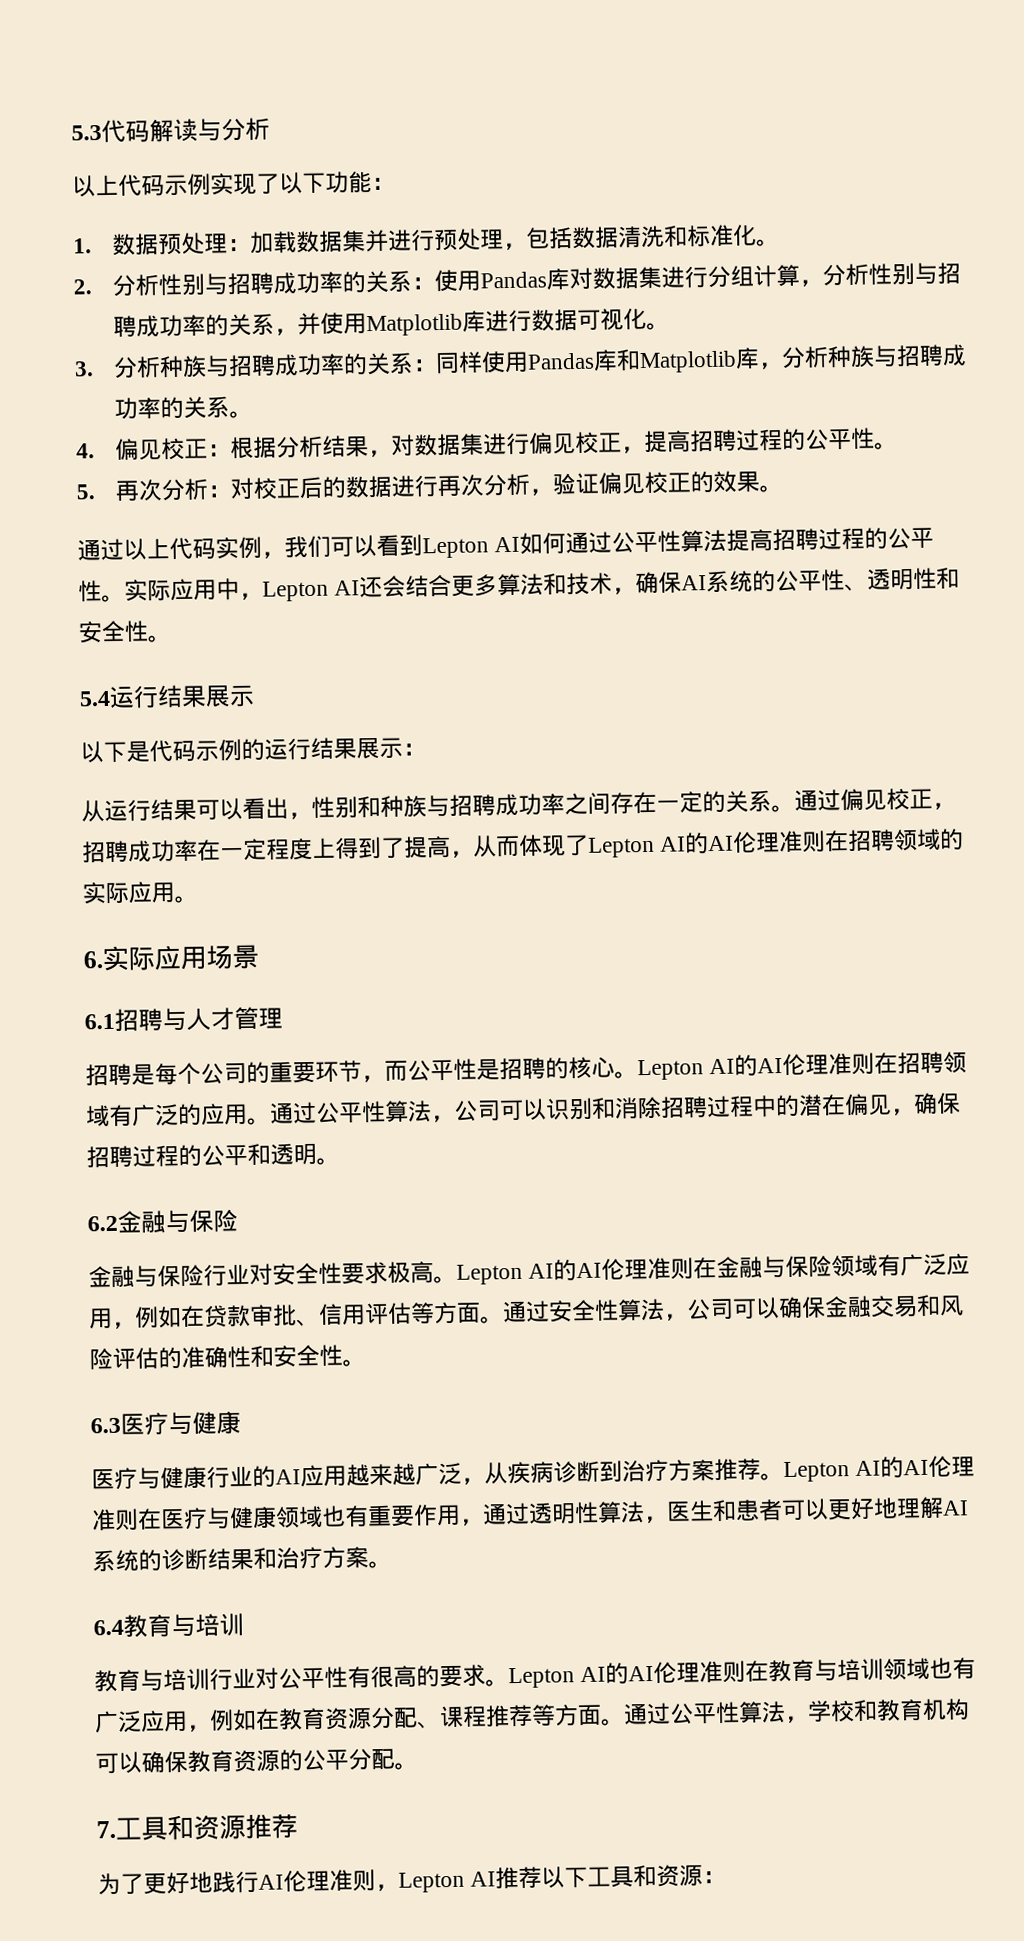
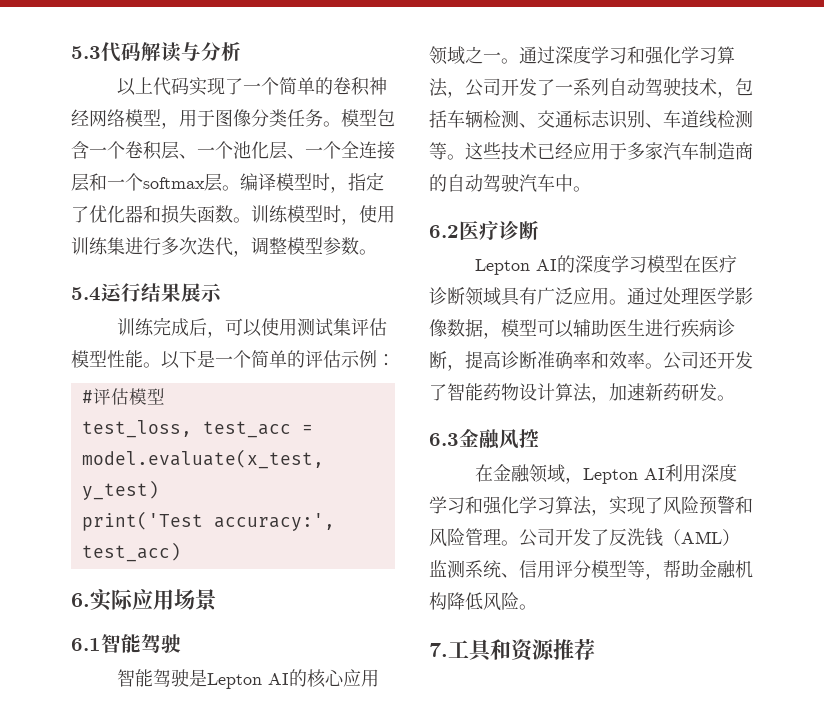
[164,171,395,197] [73,224,780,256] [73,262,961,297] [112,307,670,338] [74,344,967,379] [113,396,253,420] [76,427,898,461] [76,470,783,502] [77,527,935,561] [78,567,961,603] [78,620,149,644] 示例实现了以下功能： // 1.数据预处理：加载数据集并进行预处理，包括数据清洗和标准化。 // 2.分析性别与招聘成功率的关系：使用Pandas库对数据集进行分组计算，分析性别与招聘成功率的关系，并使用Matplotlib库进行数据可视化。 // 3.分析种族与招聘成功率的关系：同样使用Pandas库和Matplotlib库，分析种族与招聘成功率的关系。 // 4.偏见校正：根据分析结果，对数据集进行偏见校正，提高招聘过程的公平性。 // 5.再次分析：对校正后的数据进行再次分析，验证偏见校正的效果。 // 通过以上代码实例，我们可以看到Lepton AI如何通过公平性算法提高招聘过程的公平性。实际应用中，Lepton AI还会结合更多算法和技术，确保AI系统的公平性、透明性和安全性 -> [189,77,388,96] [71,109,395,129] [71,141,395,160] [71,172,384,193] [71,205,395,225] [71,237,359,257] 实现了一个简单的卷积神经网络模型，用于图像分类任务。模型包含一个卷积层、一个池化层、一个全连接层和一个softmax层。编译模型时，指定了优化器和损失函数。训练模型时，使用训练集进行多次迭代，调整模型参数
[80,737,426,764] [81,788,956,823] [82,828,965,864] [82,881,198,905] 以下是代码示例的运行结果展示： // 从运行结果可以看出，性别和种族与招聘成功率之间存在一定的关系。通过偏见校正，招聘成功率在一定程度上得到了提高，从而体现了Lepton AI的AI伦理准则在招聘领域的实际应用。 -> [117,317,388,338] [71,350,395,369] [81,388,165,405] [81,420,313,438] [81,449,324,469] [81,480,159,500] [81,511,335,531] [81,542,181,562] 训练完成后，可以使用测试集评估模型性能。以下是一个简单的评估示例： // #评估模型 // test_loss, test_acc = model.evaluate(x_test, y_test) // print('Test accuracy:', test_acc)
[114,1006,283,1032] [85,1051,968,1087] [85,1092,961,1128] [86,1142,340,1169] [87,1209,238,1234] [88,1253,971,1288] [88,1294,964,1330] [89,1344,366,1371] [90,1411,241,1436] [91,1455,976,1490] [91,1496,969,1532] [92,1546,392,1573] [93,1613,244,1638] [94,1657,977,1693] [94,1698,970,1734] [95,1748,395,1775] 招聘与人才管理 // 招聘是每个公司的重要环节，而公平性是招聘的核心。Lepton AI的AI伦理准则在招聘领域有广泛的应用。通过公平性算法，公司可以识别和消除招聘过程中的潜在偏见，确保招聘过程的公平和透明。 // 6.2金融与保险 // 金融与保险行业对安全性要求极高。Lepton AI的AI伦理准则在金融与保险领域有广泛应用，例如在贷款审批、信用评估等方面。通过安全性算法，公司可以确保金融交易和风险评估的准确性和安全性。 // 6.3医疗与健康 // 医疗与健康行业的AI应用越来越广泛，从疾病诊断到治疗方案推荐。Lepton AI的AI伦理准则在医疗与健康领域也有重要作用，通过透明性算法，医生和患者可以更好地理解AI系统的诊断结果和治疗方案。 // 6.4教育与培训 // 教育与培训行业对公平性有很高的要求。Lepton AI的AI伦理准则在教育与培训领域也有广泛应用，例如在教育资源分配、课程推荐等方面。通过公平性算法，学校和教育机构可以确保教育资源的公平分配 -> [101,634,181,654] [117,669,380,689] [429,46,735,65] [429,78,753,98] [429,110,753,129] [429,142,753,160] [429,174,591,192] [429,220,539,240] [475,255,738,275] [429,287,753,306] [429,319,735,339] [429,351,753,371] [429,383,735,403] [429,429,539,450] [475,464,738,484] [429,495,753,516] [429,528,740,547] [429,560,753,580] [429,592,519,611] 智能驾驶 // 智能驾驶是Lepton AI的核心应用领域之一。通过深度学习和强化学习算法，公司开发了一系列自动驾驶技术，包括车辆检测、交通标志识别、车道线检测等。这些技术已经应用于多家汽车制造商的自动驾驶汽车中。 // 6.2医疗诊断 // Lepton AI的深度学习模型在医疗诊断领域具有广泛应用。通过处理医学影像数据，模型可以辅助医生进行疾病诊断，提高诊断准确率和效率。公司还开发了智能药物设计算法，加速新药研发。 // 6.3金融风控 // 在金融领域，Lepton AI利用深度学习和强化学习算法，实现了风险预警和风险管理。公司开发了反洗钱（AML）监测系统、信用评分模型等，帮助金融机构降低风险
[97,1864,727,1896] // 为了更好地践行AI伦理准则，Lepton AI推荐以下工具和资源： -> (595, 649) none

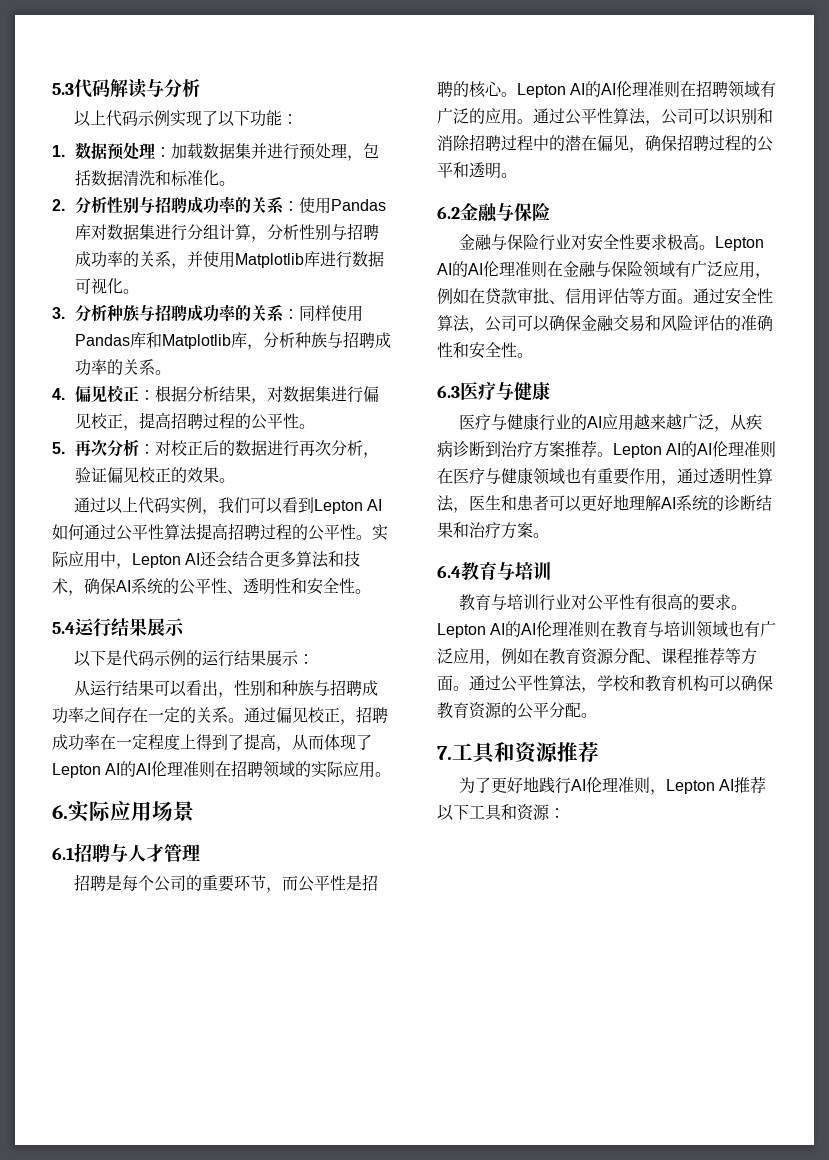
[189,77,388,96] [71,109,395,129] [71,141,395,160] [71,172,384,193] [71,205,395,225] [71,237,359,257] 实现了一个简单的卷积神经网络模型，用于图像分类任务。模型包含一个卷积层、一个池化层、一个全连接层和一个softmax层。编译模型时，指定了优化器和损失函数。训练模型时，使用训练集进行多次迭代，调整模型参数 -> [138,110,299,127] [52,142,380,161] [75,170,236,187] [52,196,387,214] [75,223,380,242] [75,251,385,269] [75,278,140,294] [52,304,364,322] [75,331,392,350] [75,359,172,376] [52,385,380,404] [75,412,316,431] [52,439,380,458] [75,467,236,483] [74,497,383,515] [52,523,388,541] [52,551,361,569] [52,578,355,596] 示例实现了以下功能： // 1.数据预处理：加载数据集并进行预处理，包括数据清洗和标准化。 // 2.分析性别与招聘成功率的关系：使用Pandas库对数据集进行分组计算，分析性别与招聘成功率的关系，并使用Matplotlib库进行数据可视化。 // 3.分析种族与招聘成功率的关系：同样使用Pandas库和Matplotlib库，分析种族与招聘成功率的关系。 // 4.偏见校正：根据分析结果，对数据集进行偏见校正，提高招聘过程的公平性。 // 5.再次分析：对校正后的数据进行再次分析，验证偏见校正的效果。 // 通过以上代码实例，我们可以看到Lepton AI如何通过公平性算法提高招聘过程的公平性。实际应用中，Lepton AI还会结合更多算法和技术，确保AI系统的公平性、透明性和安全性
[117,317,388,338] [71,350,395,369] [81,388,165,405] [81,420,313,438] [81,449,324,469] [81,480,159,500] [81,511,335,531] [81,542,181,562] 训练完成后，可以使用测试集评估模型性能。以下是一个简单的评估示例： // #评估模型 // test_loss, test_acc = model.evaluate(x_test, y_test) // print('Test accuracy:', test_acc) -> [74,650,315,667] [74,679,379,698] [52,706,388,725] [52,733,372,752] [52,760,392,778] 以下是代码示例的运行结果展示： // 从运行结果可以看出，性别和种族与招聘成功率之间存在一定的关系。通过偏见校正，招聘成功率在一定程度上得到了提高，从而体现了Lepton AI的AI伦理准则在招聘领域的实际应用。
[101,634,181,654] [117,669,380,689] [429,46,735,65] [429,78,753,98] [429,110,753,129] [429,142,753,160] [429,174,591,192] [429,220,539,240] [475,255,738,275] [429,287,753,306] [429,319,735,339] [429,351,753,371] [429,383,735,403] [429,429,539,450] [475,464,738,484] [429,495,753,516] [429,528,740,547] [429,560,753,580] [429,592,519,611] 智能驾驶 // 智能驾驶是Lepton AI的核心应用领域之一。通过深度学习和强化学习算法，公司开发了一系列自动驾驶技术，包括车辆检测、交通标志识别、车道线检测等。这些技术已经应用于多家汽车制造商的自动驾驶汽车中。 // 6.2医疗诊断 // Lepton AI的深度学习模型在医疗诊断领域具有广泛应用。通过处理医学影像数据，模型可以辅助医生进行疾病诊断，提高诊断准确率和效率。公司还开发了智能药物设计算法，加速新药研发。 // 6.3金融风控 // 在金融领域，Lepton AI利用深度学习和强化学习算法，实现了风险预警和风险管理。公司开发了反洗钱（AML）监测系统、信用评分模型等，帮助金融机构降低风险 -> [74,843,200,862] [74,874,379,893] [437,80,777,98] [437,108,773,126] [437,134,773,153] [437,162,517,179] [437,202,550,223] [459,233,765,251] [437,261,771,279] [437,287,773,305] [437,314,773,333] [437,342,533,359] [437,382,550,401] [459,413,763,432] [437,440,777,458] [437,467,773,486] [437,494,772,513] [437,522,549,539] [437,562,551,580] [459,593,748,611] [437,620,777,638] [437,647,757,666] [437,675,773,693] [437,702,581,719] 招聘与人才管理 // 招聘是每个公司的重要环节，而公平性是招聘的核心。Lepton AI的AI伦理准则在招聘领域有广泛的应用。通过公平性算法，公司可以识别和消除招聘过程中的潜在偏见，确保招聘过程的公平和透明。 // 6.2金融与保险 // 金融与保险行业对安全性要求极高。Lepton AI的AI伦理准则在金融与保险领域有广泛应用，例如在贷款审批、信用评估等方面。通过安全性算法，公司可以确保金融交易和风险评估的准确性和安全性。 // 6.3医疗与健康 // 医疗与健康行业的AI应用越来越广泛，从疾病诊断到治疗方案推荐。Lepton AI的AI伦理准则在医疗与健康领域也有重要作用，通过透明性算法，医生和患者可以更好地理解AI系统的诊断结果和治疗方案。 // 6.4教育与培训 // 教育与培训行业对公平性有很高的要求。Lepton AI的AI伦理准则在教育与培训领域也有广泛应用，例如在教育资源分配、课程推荐等方面。通过公平性算法，学校和教育机构可以确保教育资源的公平分配
(595, 649) none -> [459,776,767,795] [437,804,565,821] // 为了更好地践行AI伦理准则，Lepton AI推荐以下工具和资源：

